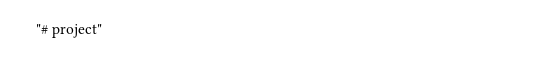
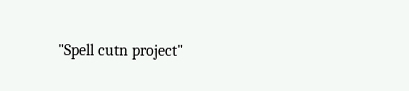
[36,24,48,34] "# -> [57,43,129,60] "Spell cutn

